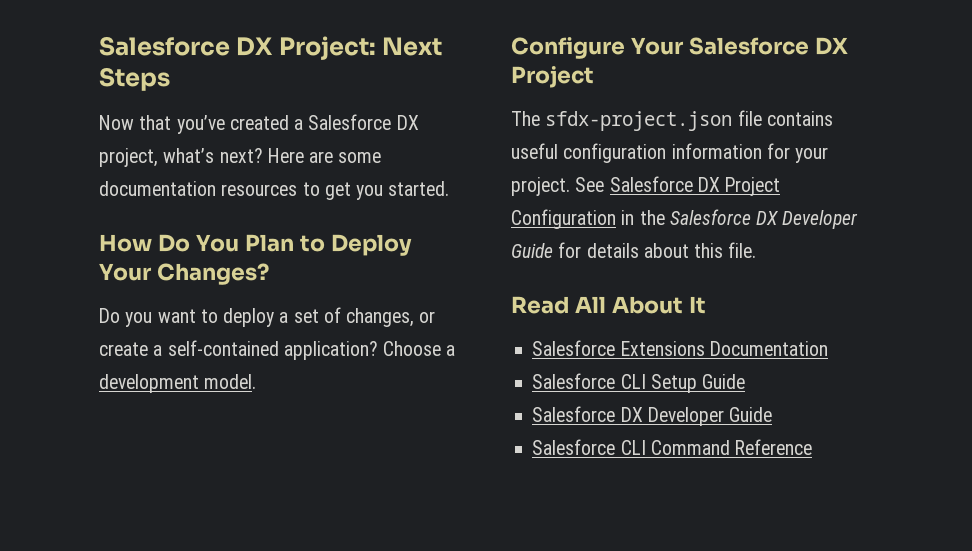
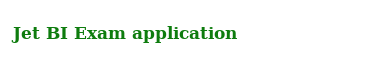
[99,36,443,60] [99,67,170,91] [99,114,419,134] [99,148,382,167] [99,181,450,200] [99,234,412,256] [99,263,269,285] [99,307,436,327] [99,340,456,360] [99,374,257,393] [511,37,848,59] [511,66,594,88] [511,110,833,131] [511,143,829,163] [511,176,781,196] [511,209,859,229] [511,242,757,258] [511,296,706,314] [532,340,828,356] [532,373,746,393] [532,406,773,426] [532,439,813,455] Salesforce DX Project: Next Steps // Now that you’ve created a Salesforce DX project, what’s next? Here are some documentation resources to get you started. // How Do You Plan to Deploy Your Changes? // Do you want to deploy a set of changes, or create a self-contained application? Choose a development model. // Configure Your Salesforce DX Project // The sfdx-project.json file contains useful configuration information for your project. See Salesforce DX Project Configuration in the Salesforce DX Developer Guide for details about this file. // Read All About It // Salesforce Extensions Documentation // Salesforce CLI Setup Guide // Salesforce DX Developer Guide // Salesforce CLI Command Reference -> [11,26,237,43] Jet BI Exam application

